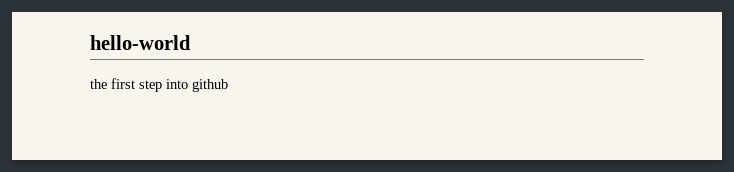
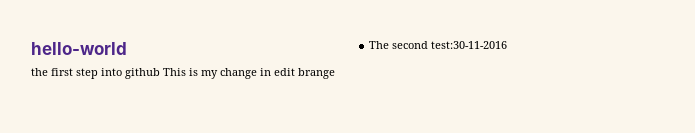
(228, 85) none -> [163,68,335,79] [369,41,508,49] This is my change in edit brange // The second test:30-11-2016

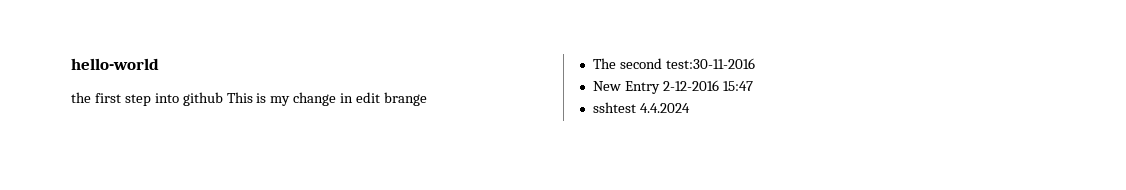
(508, 45) none -> [592,80,753,94] [592,102,690,113] // New Entry 2-12-2016 15:47 // sshtest 4.4.2024

